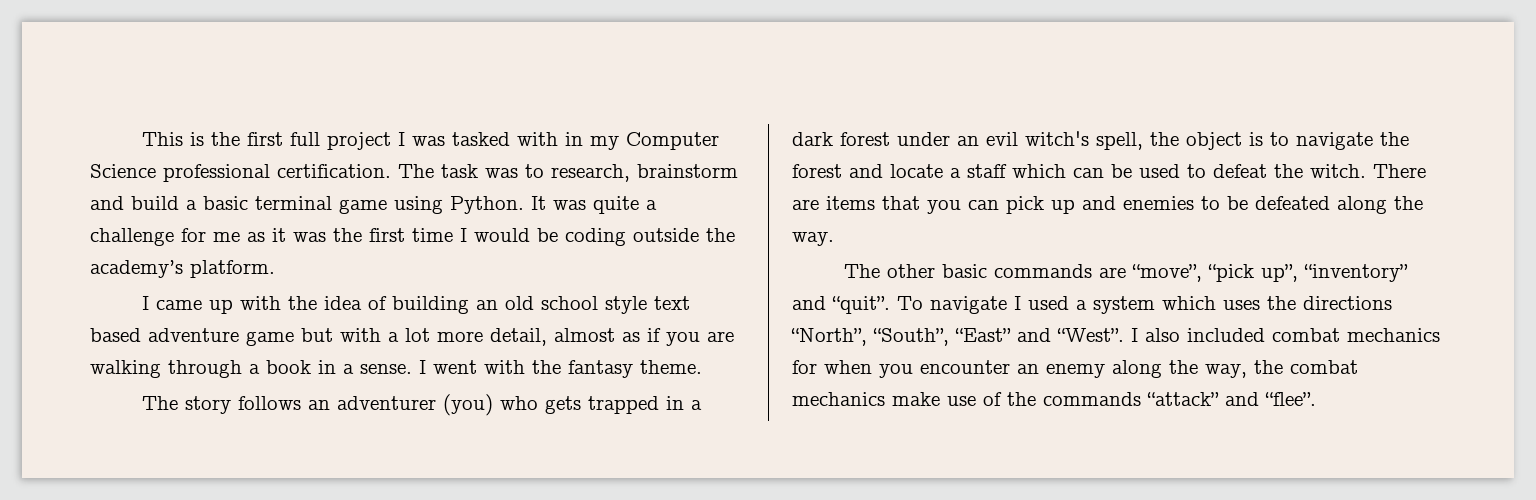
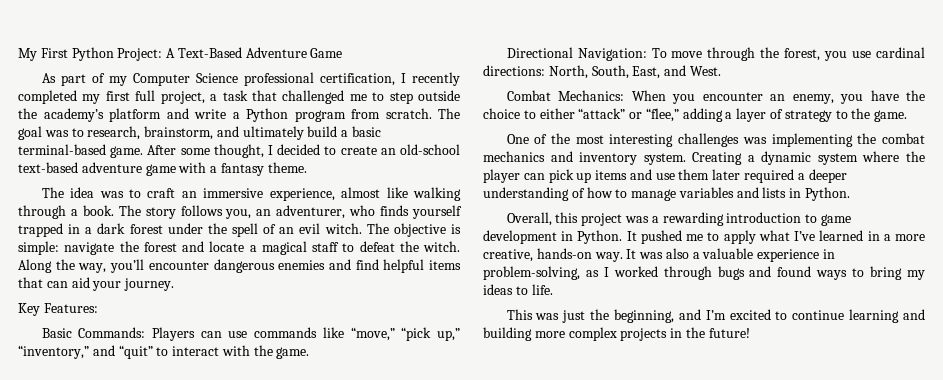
[142,132,720,150] [90,164,738,182] [90,196,657,214] [90,228,735,246] [90,260,275,278] [142,296,691,314] [90,328,141,342] This is the first full project I was tasked with in my Computer Science professional certification. The task was to research, brainstorm and build a basic terminal game using Python. It was quite a challenge for me as it was the first time I would be coding outside the academy’s platform. // I came up with the idea of building an old school style text based -> [18,47,343,61] [41,72,461,86] [18,90,461,104] [18,108,460,122] [18,126,382,140] [18,144,460,158] [18,162,78,173] My First Python Project: A Text-Based Adventure Game // As part of my Computer Science professional certification, I recently completed my first full project, a task that challenged me to step outside the academy’s platform and write a Python program from scratch. The goal was to research, brainstorm, and ultimately build a basic terminal-based game. After some thought, I decided to create an old-school text-based
[301,328,333,342] but -> (176, 170) none
[405,328,734,346] [90,360,702,378] [142,394,582,416] lot more detail, almost as if you are walking through a book in a sense. I went with the fantasy theme. // The story follows an adventurer (you) who gets -> [220,162,307,176] [41,187,461,201] [18,205,462,219] fantasy theme. // The idea was to craft an immersive experience, almost like walking through a book. The story follows you, an adventurer, who finds yourself
[957,131,1289,150] an evil witch's spell, the object is to -> [207,223,462,237] [18,241,59,255] the spell of an evil witch. The objective is simple:
[967,164,1426,178] [792,196,1423,214] [792,232,834,246] [844,264,1409,282] [792,296,1392,314] [791,328,1440,346] [792,360,1358,378] [792,392,1316,406] staff which can be used to defeat the witch. There are items that you can pick up and enemies to be defeated along the way. // The other basic commands are “move”, “pick up”, “inventory” and “quit”. To navigate I used a system which uses the directions “North”, “South”, “East” and “West”. I also included combat mechanics for when you encounter an enemy along the way, the combat mechanics make use of the commands “attack” and “flee”. -> [261,241,460,255] [18,259,461,273] [18,277,175,291] [18,303,98,316] [41,327,460,341] [18,345,310,359] [506,47,925,61] [483,65,721,79] [506,90,925,104] [483,108,908,122] [506,133,925,147] [483,151,925,165] [483,169,847,183] [483,187,851,201] [506,212,851,226] [483,230,925,244] [483,248,836,262] [483,266,925,280] [483,284,553,295] [506,309,925,323] [483,327,750,341] magical staff to defeat the witch. Along the way, you’ll encounter dangerous enemies and find helpful items that can aid your journey. // Key Features: // Basic Commands: Players can use commands like “move,” “pick up,” “inventory,” and “quit” to interact with the game. // Directional Navigation: To move through the forest, you use cardinal directions: North, South, East, and West. // Combat Mechanics: When you encounter an enemy, you have the choice to either “attack” or “flee,” adding a layer of strategy to the game. // One of the most interesting challenges was implementing the combat mechanics and inventory system. Creating a dynamic system where the player can pick up items and use them later required a deeper understanding of how to manage variables and lists in Python. // Overall, this project was a rewarding introduction to game development in Python. It pushed me to apply what I’ve learned in a more creative, hands-on way. It was also a valuable experience in problem-solving, as I worked through bugs and found ways to bring my ideas to life. // This was just the beginning, and I’m excited to continue learning and building more complex projects in the future!

